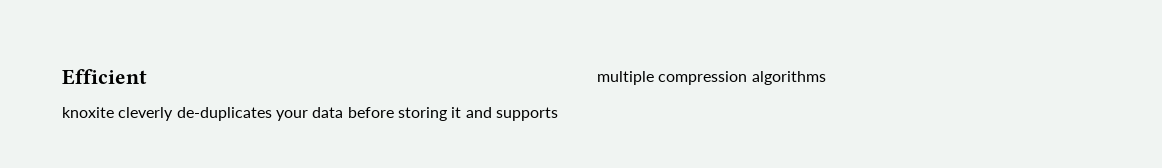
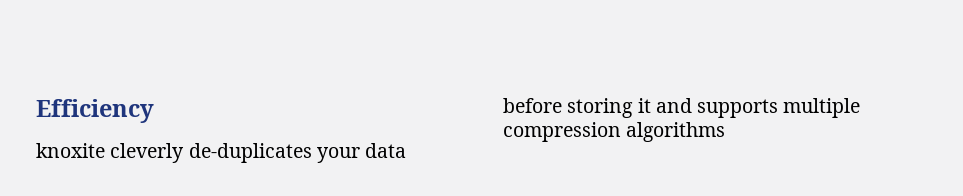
[62,69,147,85] Efficient -> [36,99,154,123] Efficiency

